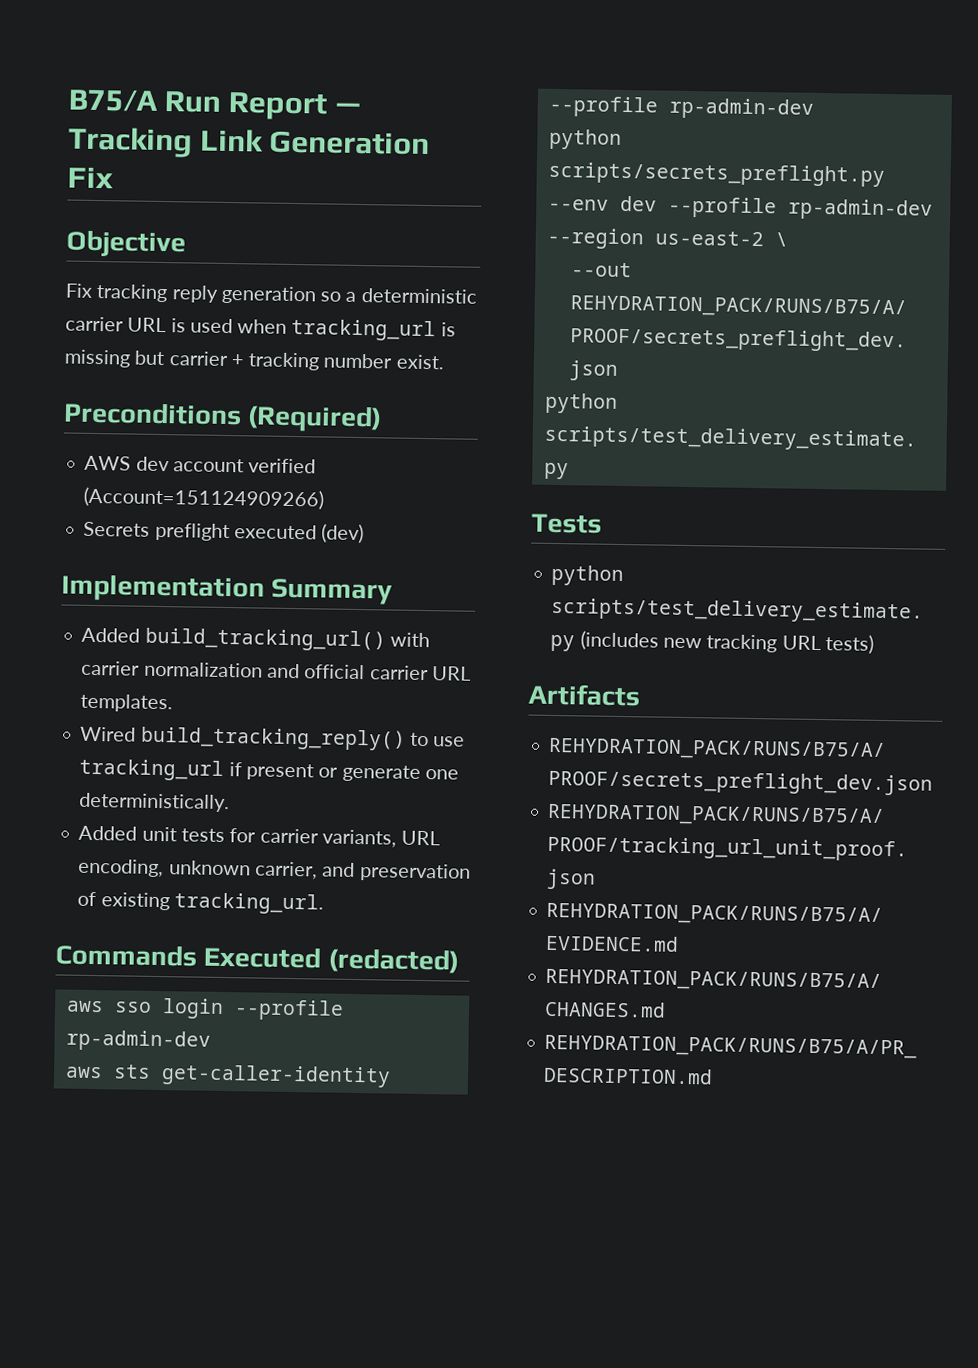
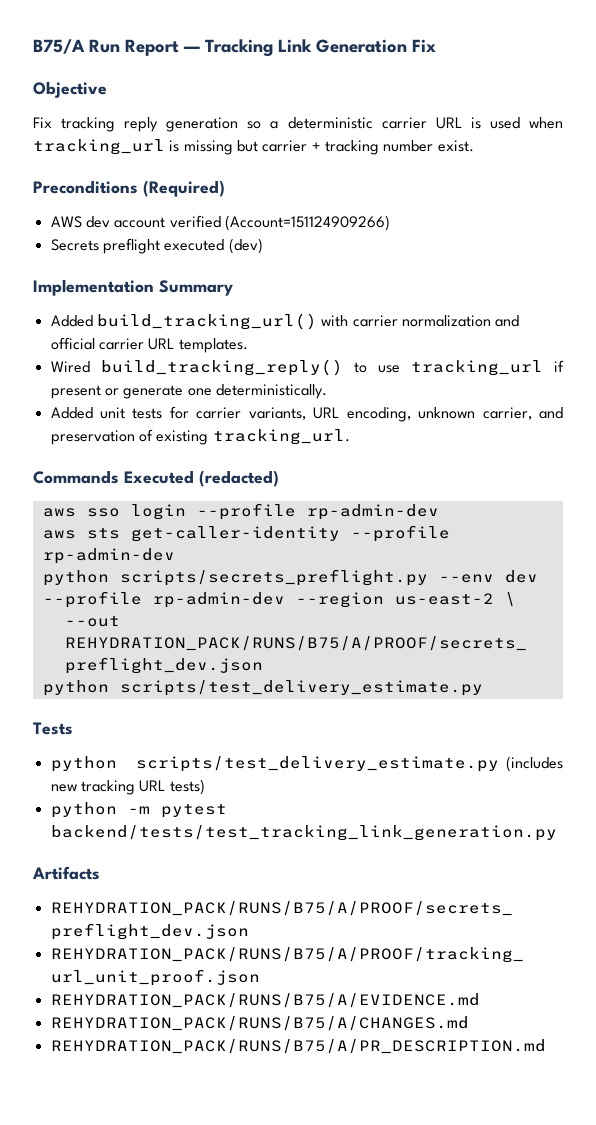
(874, 644) none -> [50,802,227,818] [50,825,557,841] // python -m pytest backend/tests/test_tracking_link_generation.py

